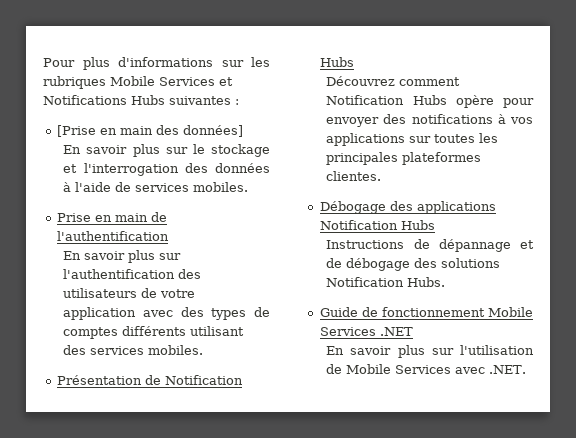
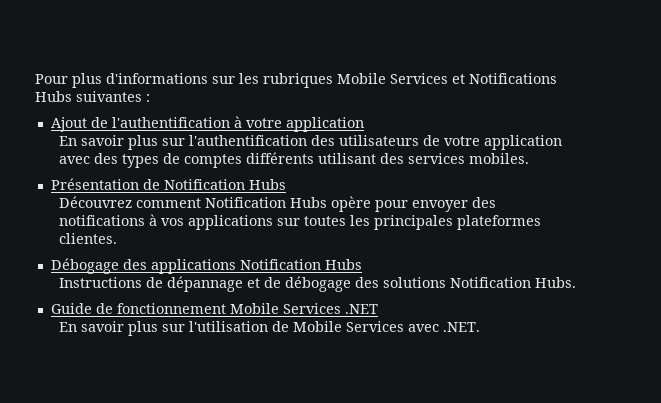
[56,125,243,137] [63,144,270,157] [63,163,270,176] [63,182,249,192] [56,213,148,222] [Prise en main des données] // En savoir plus sur le stockage et l'interrogation des données à l'aide de services mobiles. // Prise en main -> [50,117,87,132] Ajout
(169, 236) none -> [233,116,364,132] à votre application

